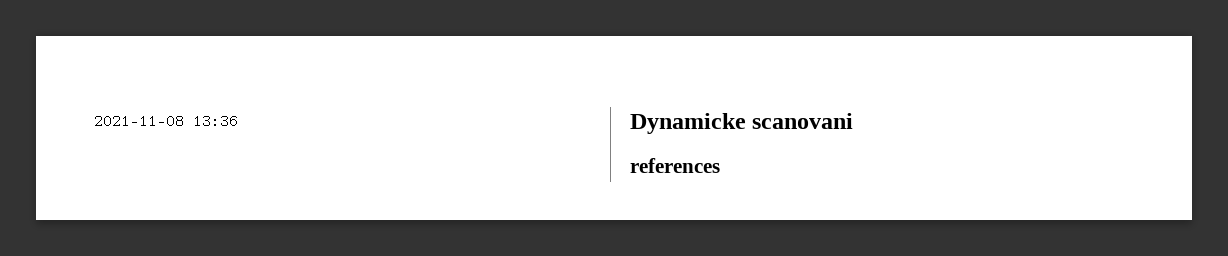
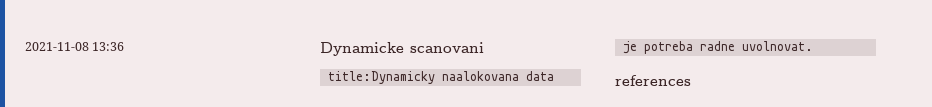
(854, 121) none -> [327,71,554,84] [622,41,813,54] // title:Dynamicky naalokovana data je potreba radne uvolnovat.

